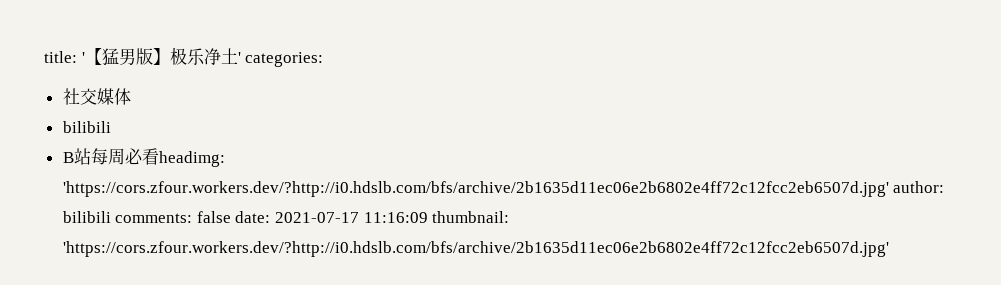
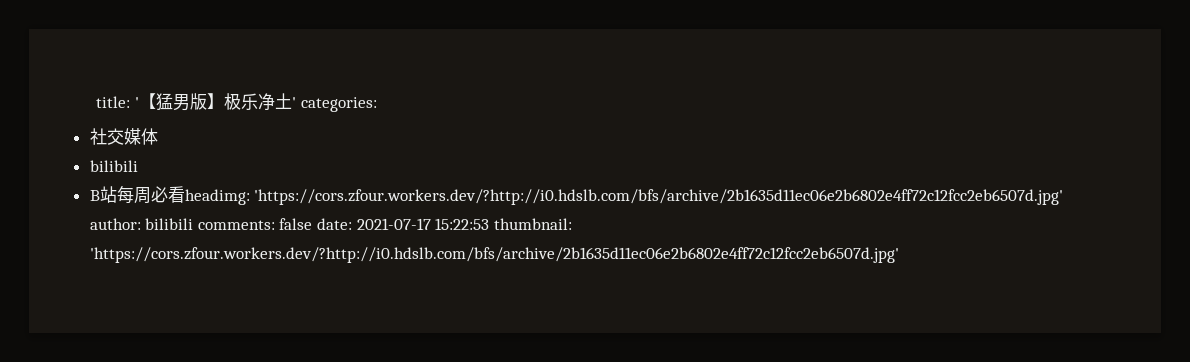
[363,212,428,223] 11:16:09 -> [435,218,490,230] 15:22:53

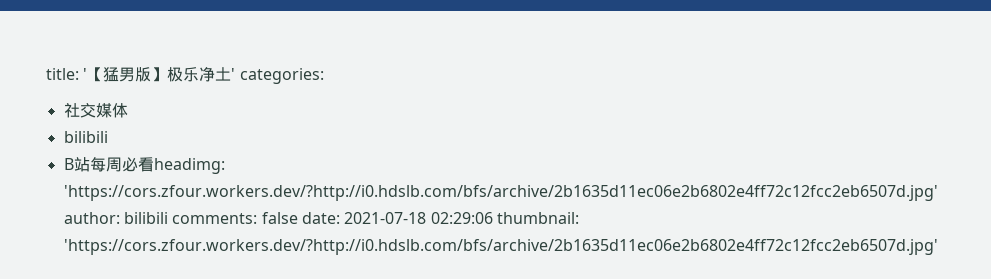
[356,218,490,230] 2021-07-17 15:22:53 -> [344,212,493,224] 2021-07-18 02:29:06

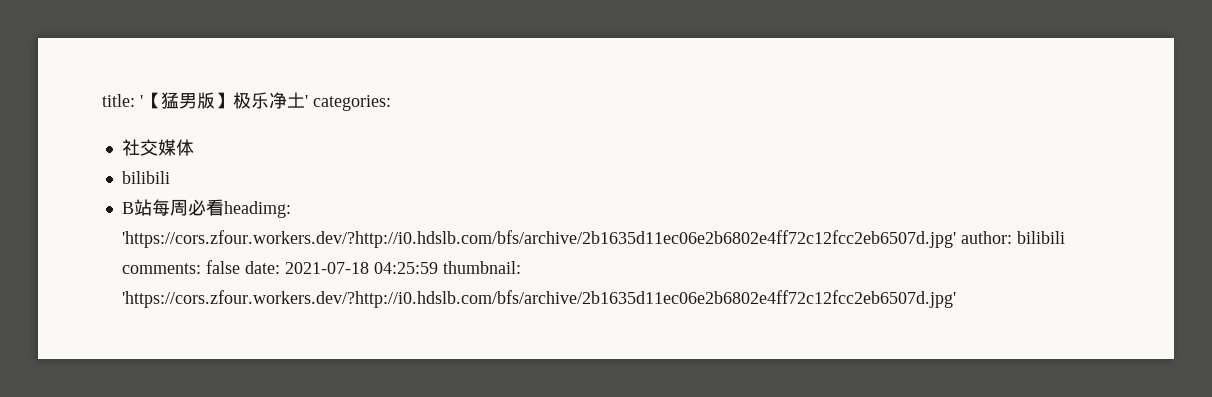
[430,212,493,224] 02:29:06 -> [373,262,438,274] 04:25:59

